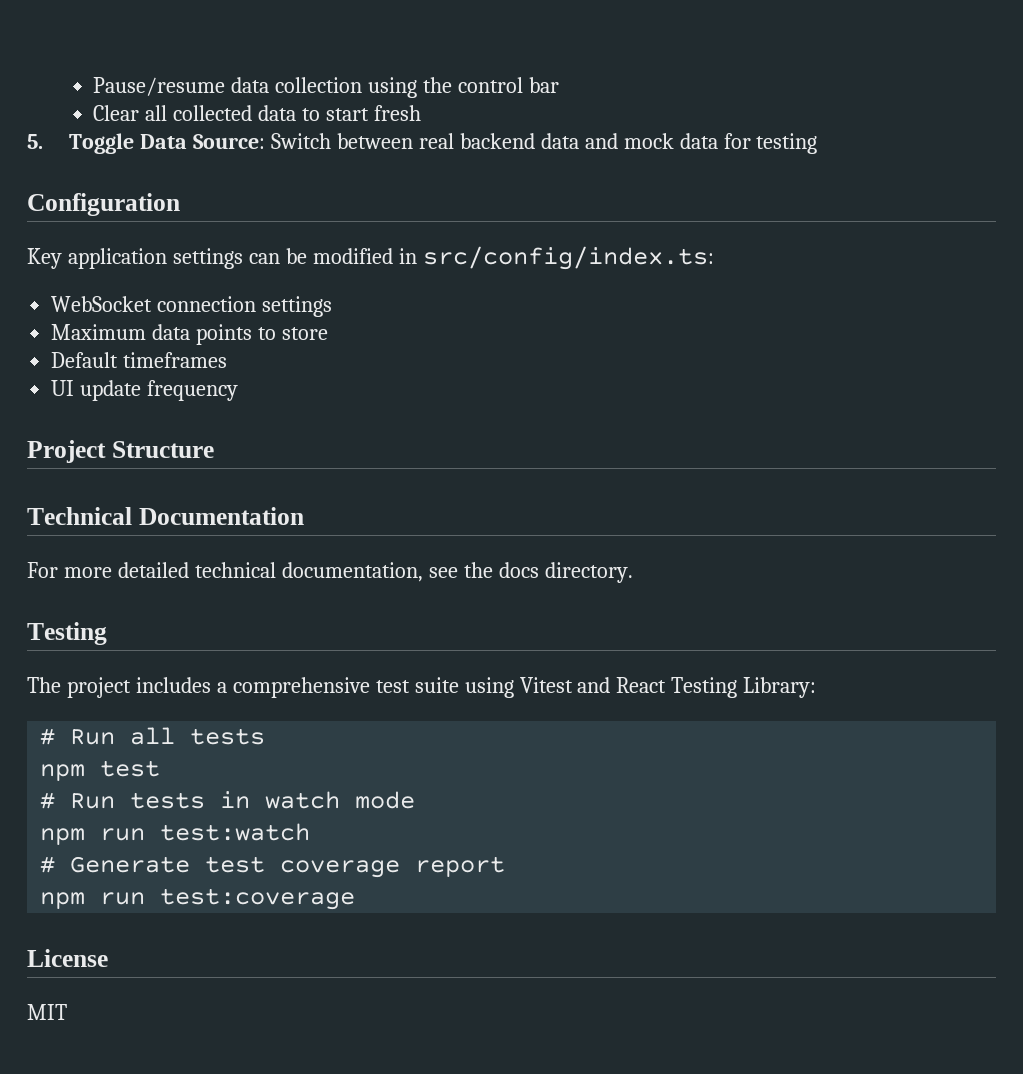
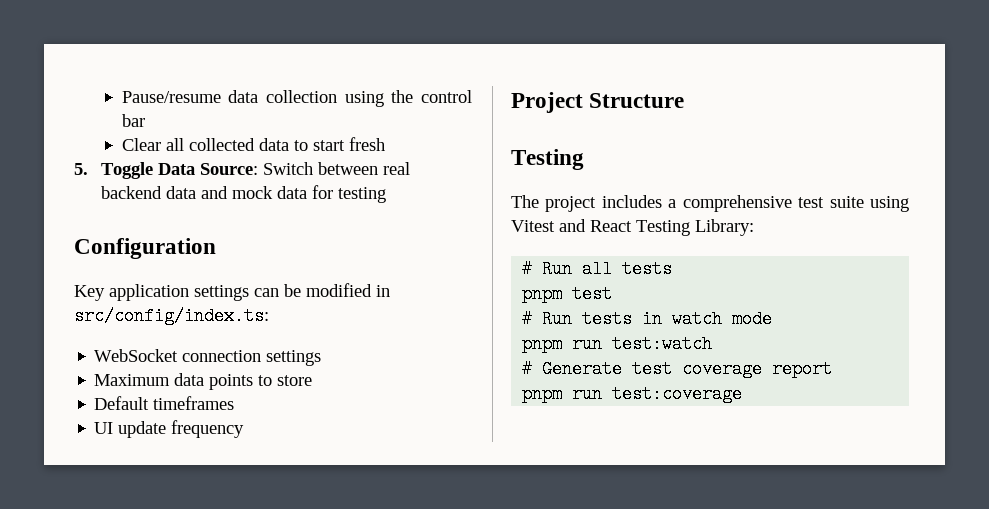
[27,507,304,525] [27,562,633,583] // Technical Documentation // For more detailed technical documentation, see the docs directory. -> (685, 100) none
[40,764,86,781] npm -> [522,285,563,303] pnpm
[40,828,86,845] npm -> [522,335,563,353] pnpm
[40,892,86,909] npm -> [522,385,563,403] pnpm
[27,949,108,967] [27,1004,67,1020] // License // MIT -> (743, 394) none

